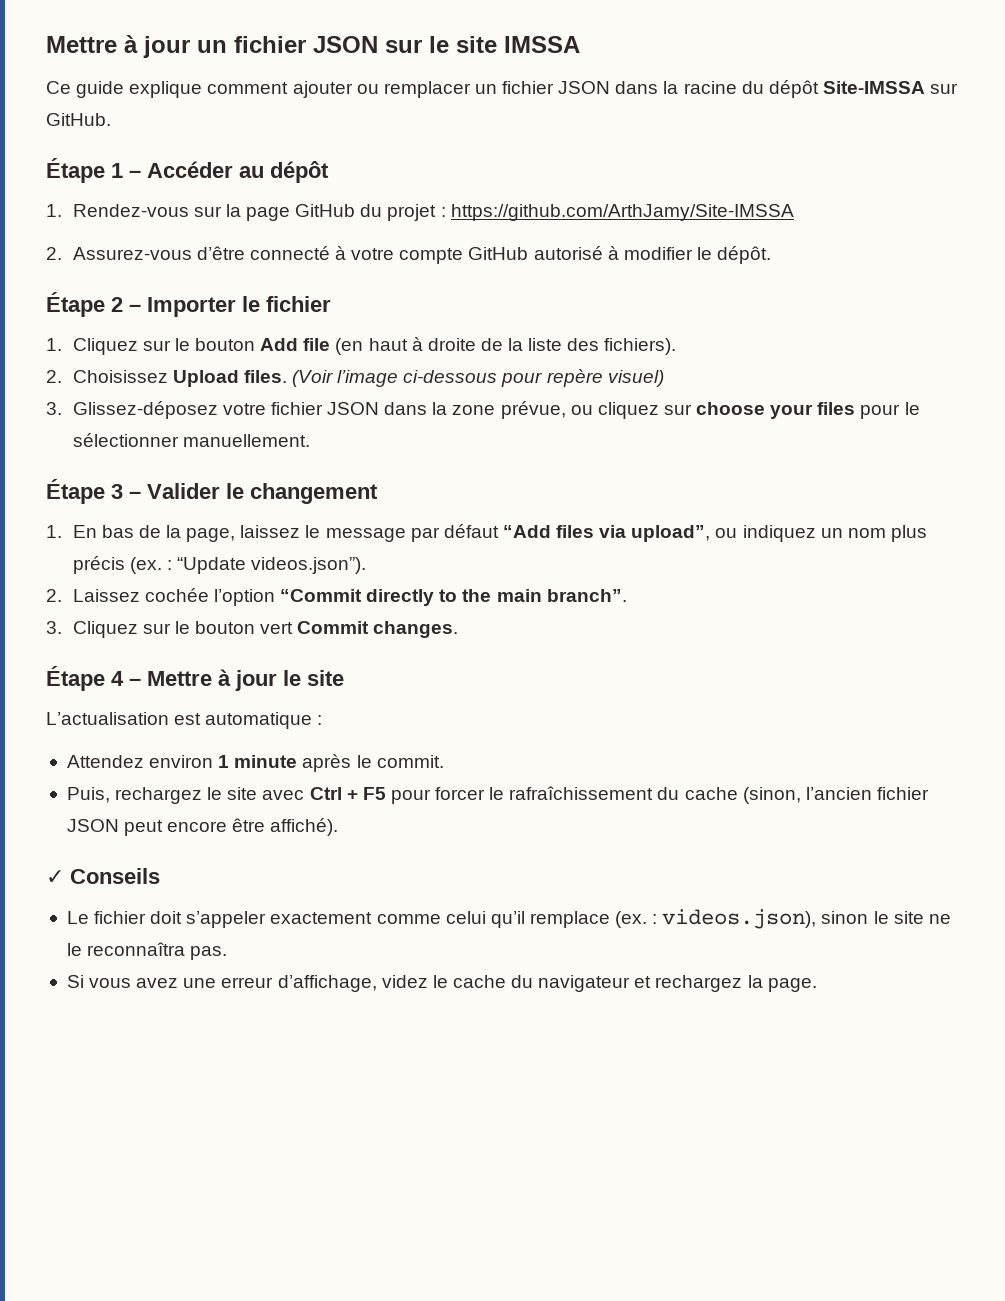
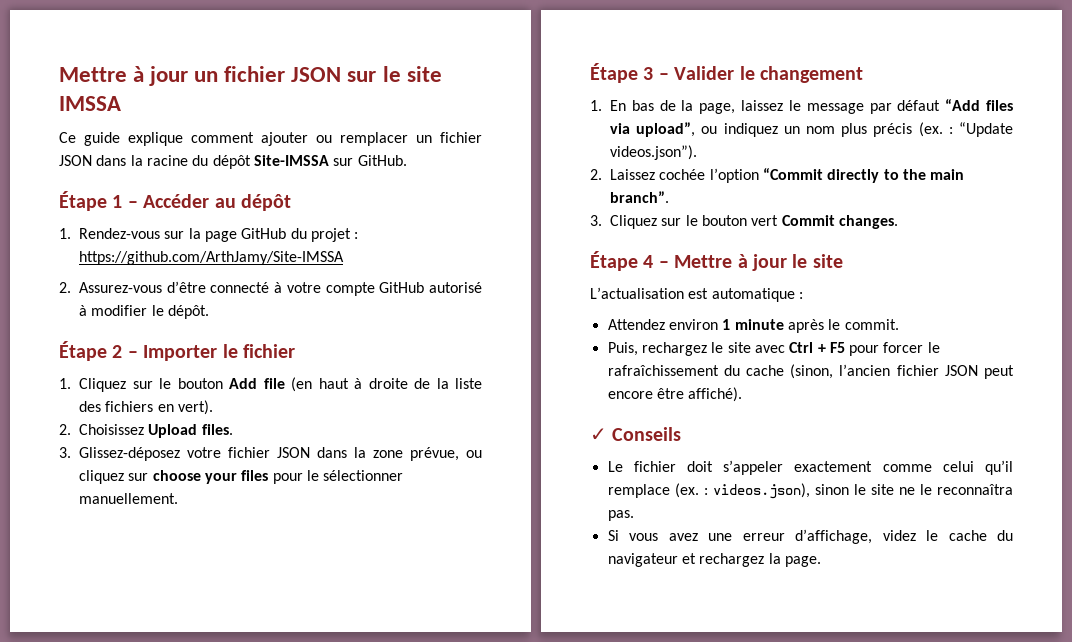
[604,338,677,355] fichiers). -> [105,400,213,415] fichiers en vert).
[292,369,664,387] (Voir l’image ci-dessous pour repère visuel) -> (233, 429) none

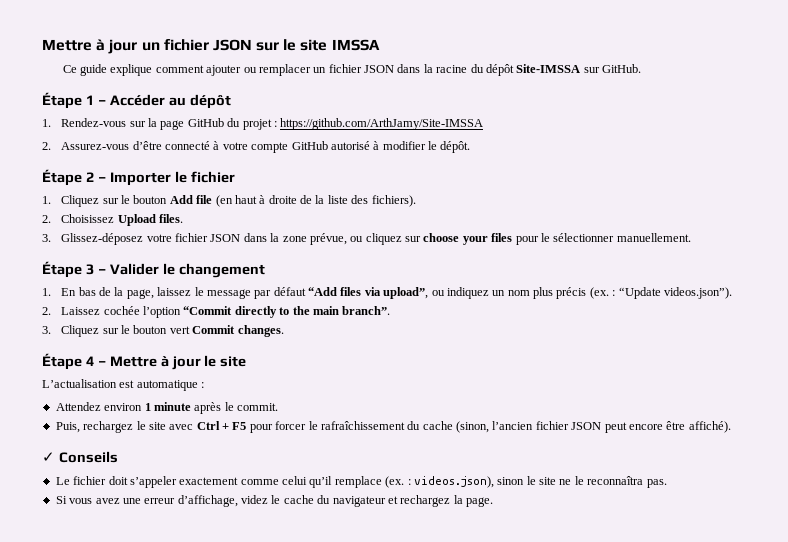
[105,400,213,415] fichiers en vert). -> [371,195,416,207] fichiers).

